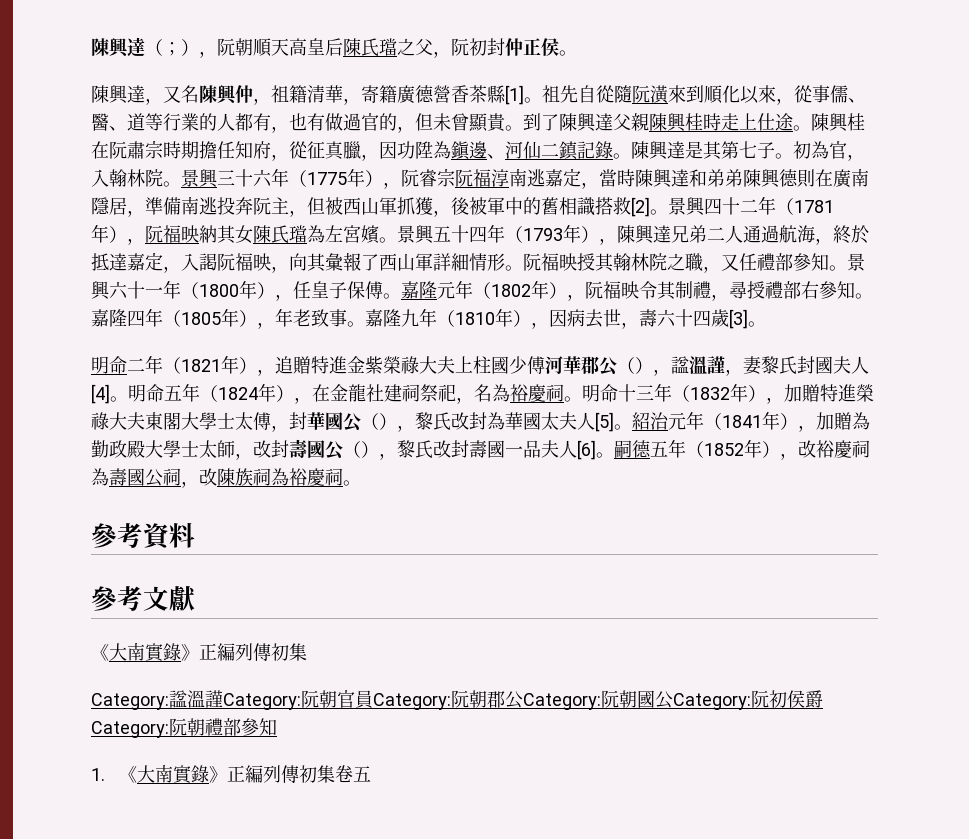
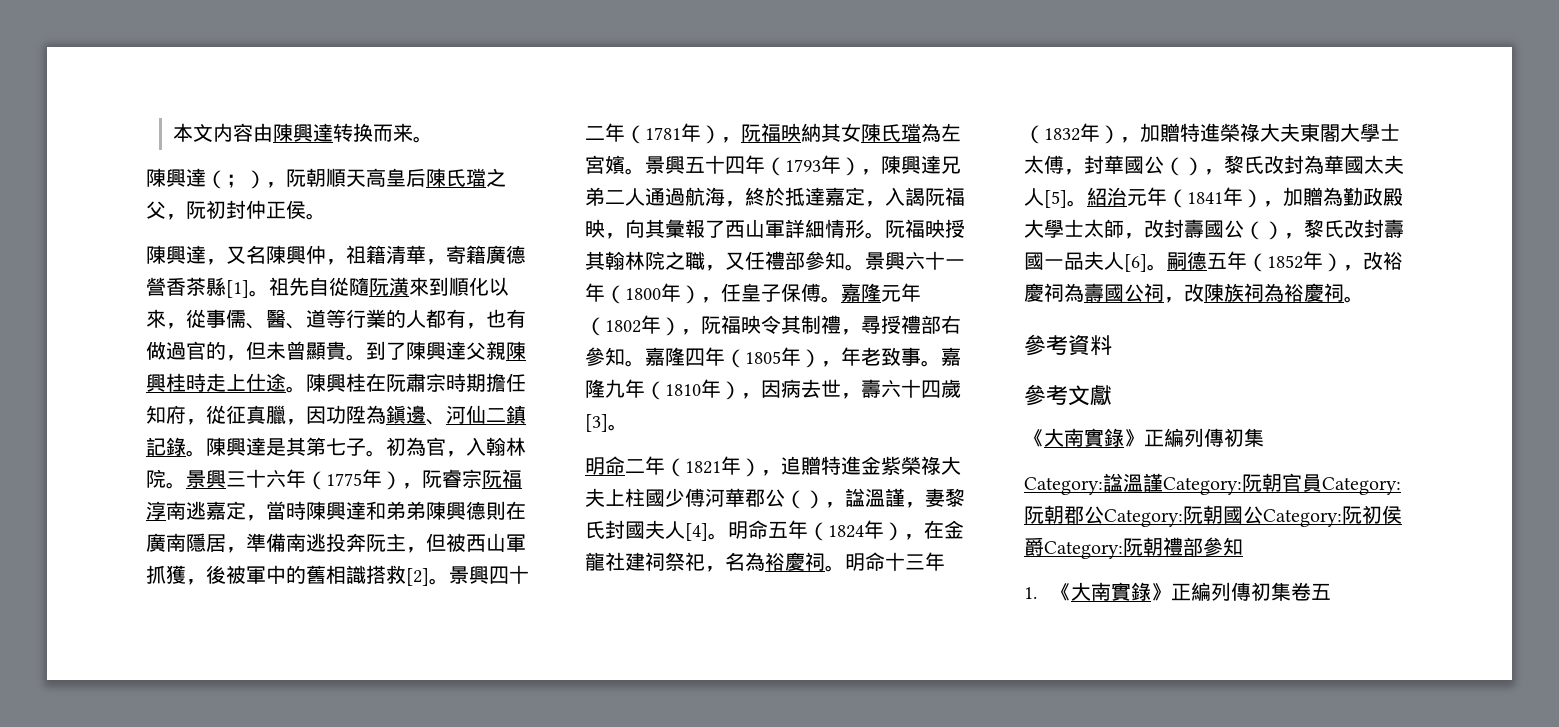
(91, 47) none -> [172,123,433,143] 本文内容由陳興達转换而来。 //

